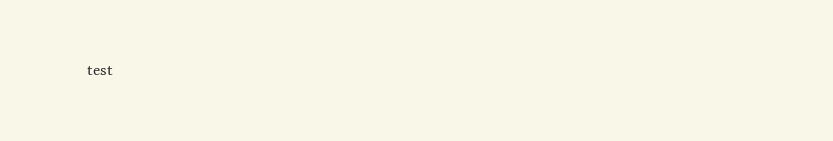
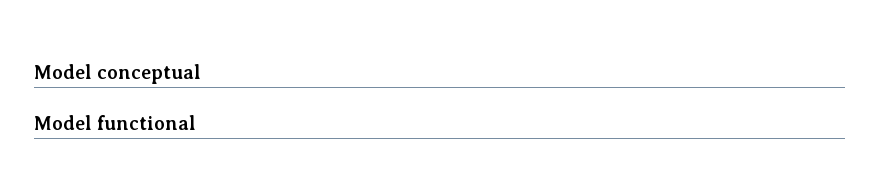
[87,66,113,75] test -> [34,64,202,84] [34,115,197,130] Model conceptual // Model functional

